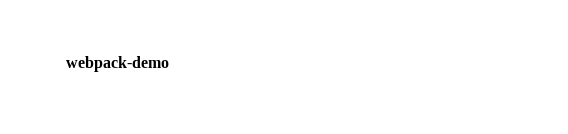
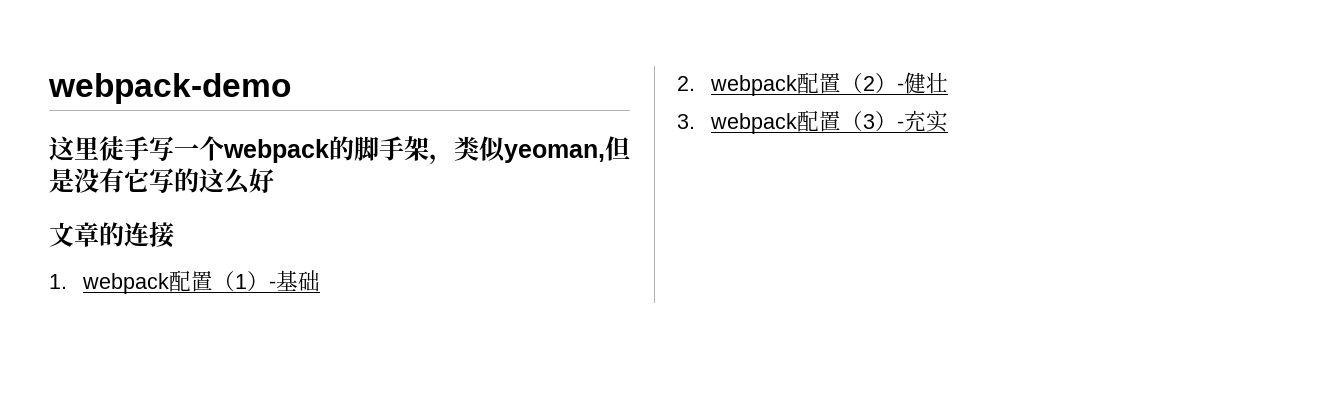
(169, 64) none -> [49,136,630,165] [49,168,274,195] [49,222,174,248] [49,270,320,294] [677,72,948,96] [677,110,948,134] // 这里徒手写一个webpack的脚手架，类似yeoman,但是没有它写的这么好 // 文章的连接 // 1. webpack配置（1）-基础 // 2. webpack配置（2）-健壮 // 3. webpack配置（3）-充实

